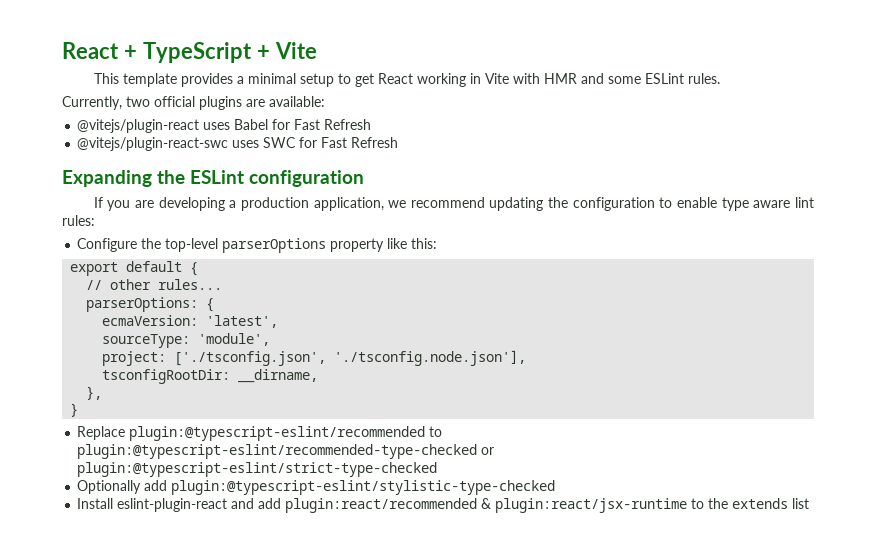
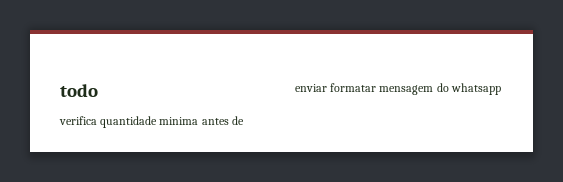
[62,42,317,63] [93,73,720,87] [62,96,325,110] [77,119,372,133] [77,137,399,151] [62,170,365,187] [93,197,815,211] [62,215,95,226] [77,238,438,253] [70,261,199,276] [86,279,223,290] [86,297,215,312] [102,315,279,328] [102,333,271,348] [102,350,527,366] [102,369,319,384] [86,386,103,400] [70,403,79,417] [77,426,443,441] [77,444,495,459] [77,462,438,477] [77,480,556,495] [77,498,810,513] React + TypeScript + Vite // This template provides a minimal setup to get React working in Vite with HMR and some ESLint rules. // Currently, two official plugins are available: // @vitejs/plugin-react uses Babel for Fast Refresh // @vitejs/plugin-react-swc uses SWC for Fast Refresh // Expanding the ESLint configuration // If you are developing a production application, we recommend updating the configuration to enable type aware lint rules: // Configure the top-level parserOptions property like this: // export default { // // other rules... // parserOptions: { // ecmaVersion: 'latest', // sourceType: 'module', // project: ['./tsconfig.json', './tsconfig.node.json'], // tsconfigRootDir: __dirname, // }, // } // Replace plugin:@typescript-eslint/recommended to plugin:@typescript-eslint/recommended-type-checked or plugin:@typescript-eslint/strict-type-checked // Optionally add plugin:@typescript-eslint/stylistic-type-checked // Install eslint-plugin-react and add plugin:react/recommended & plugin:react/jsx-runtime to the extends list -> [60,84,98,97] [59,116,244,128] [295,83,501,95] todo // verifica quantidade minima antes de enviar formatar mensagem do whatsapp

